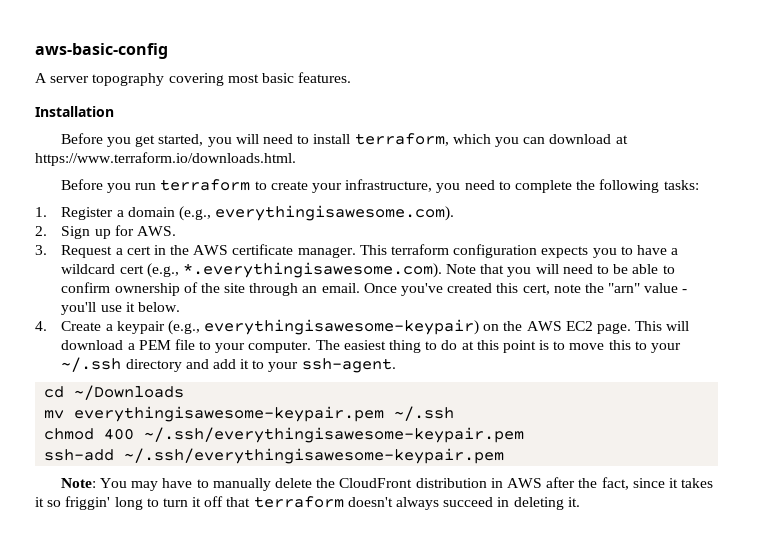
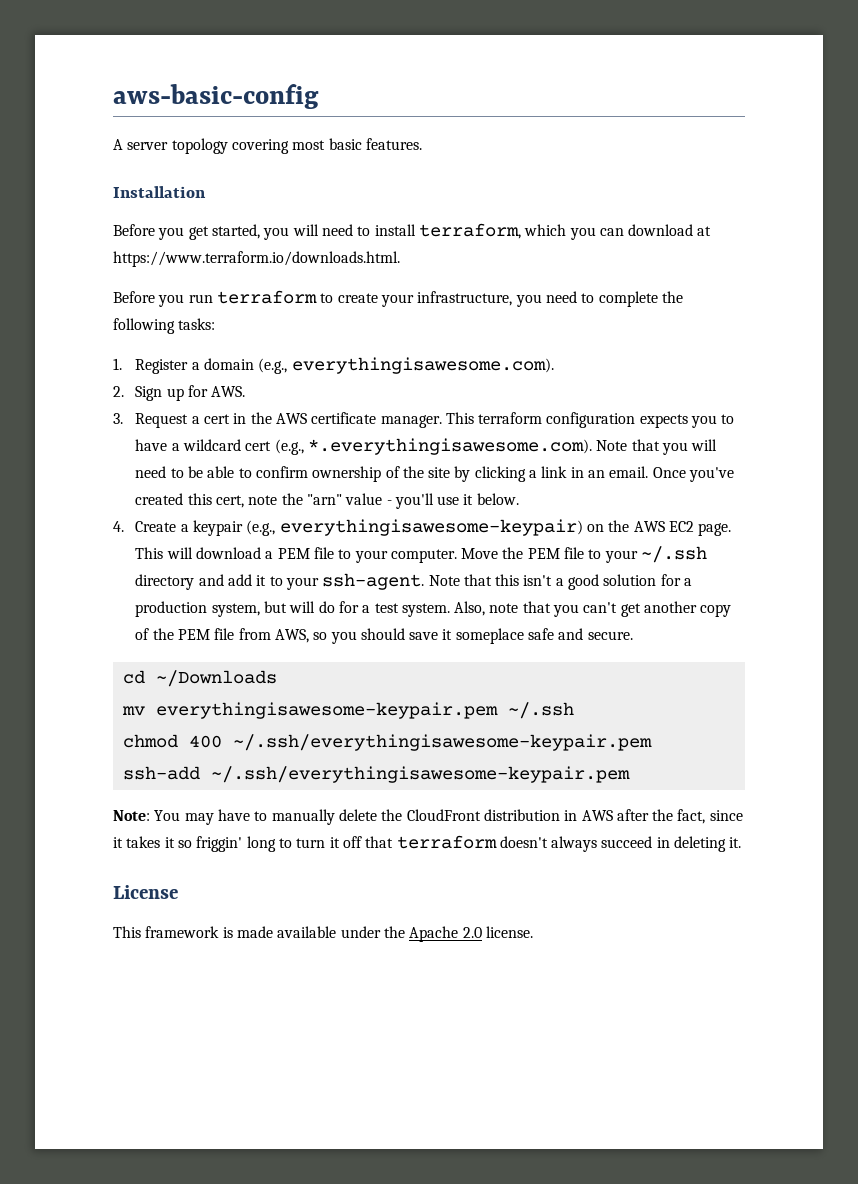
[92,73,165,86] topography -> [171,138,228,154] topology
[249,283,299,296] through -> [454,466,584,482] by clicking a link in
[315,340,631,353] The easiest thing to do at this point is to move this -> [461,547,585,559] Move the PEM file
(396, 365) none -> [428,574,693,590] [135,601,732,617] [135,628,633,644] Note that this isn't a good solution for a production system, but will do for a test system. Also, note that you can't get another copy of the PEM file from AWS, so you should save it someplace safe and secure.
(580, 502) none -> [113,885,178,899] [113,926,533,942] // License // This framework is made available under the Apache 2.0 license.

